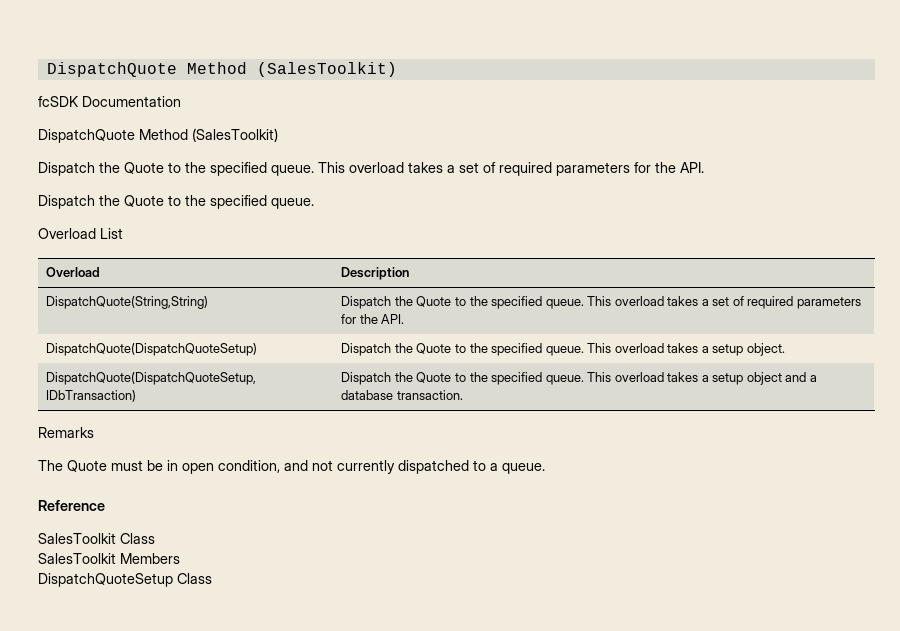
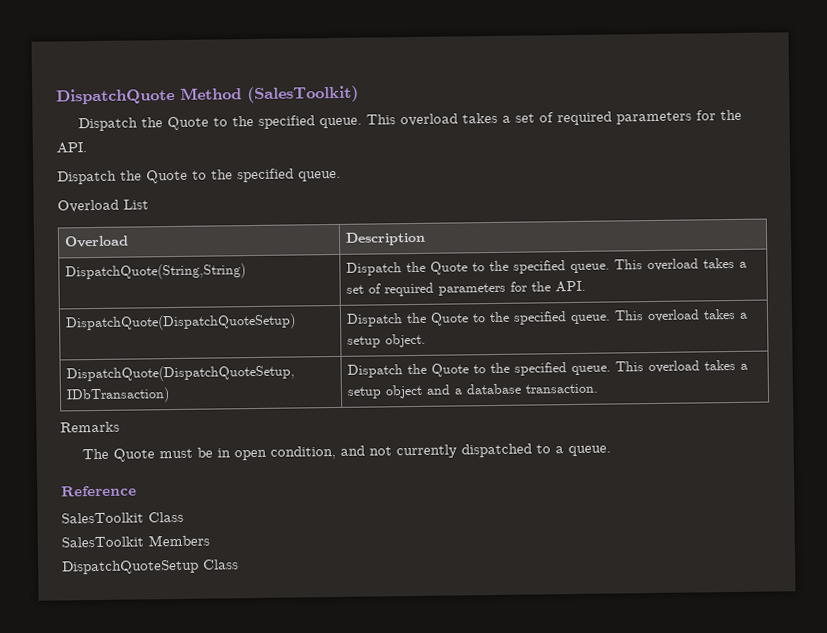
[46,62,397,77] [38,96,181,107] [38,128,278,143] DispatchQuote Method (SalesToolkit) // fcSDK Documentation // DispatchQuote Method (SalesToolkit) -> [56,85,359,105] DispatchQuote Method (SalesToolkit)

